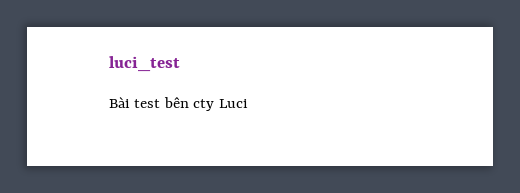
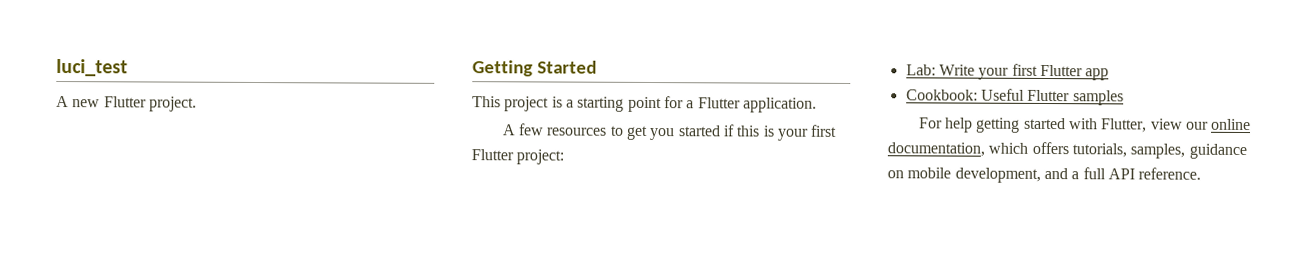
[109,97,248,111] Bài test bên cty Luci -> [56,95,197,112] [472,60,597,77] [472,96,817,113] [501,123,838,141] [471,149,565,165] [905,63,1110,81] [905,88,1124,106] [918,117,1252,133] [887,141,1247,160] [887,167,1202,183] A new Flutter project. // Getting Started // This project is a starting point for a Flutter application. // A few resources to get you started if this is your first Flutter project: // Lab: Write your first Flutter app // Cookbook: Useful Flutter samples // For help getting started with Flutter, view our online documentation, which offers tutorials, samples, guidance on mobile development, and a full API reference.

